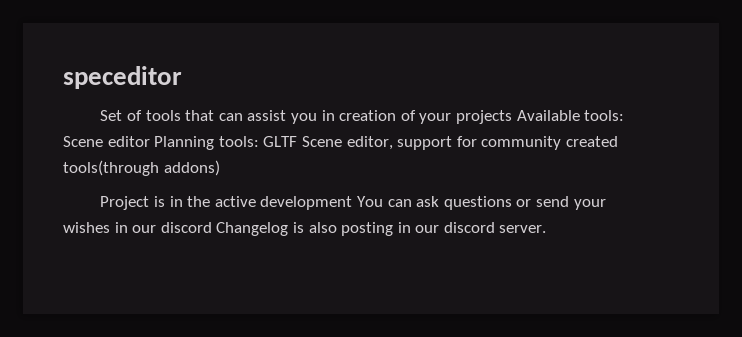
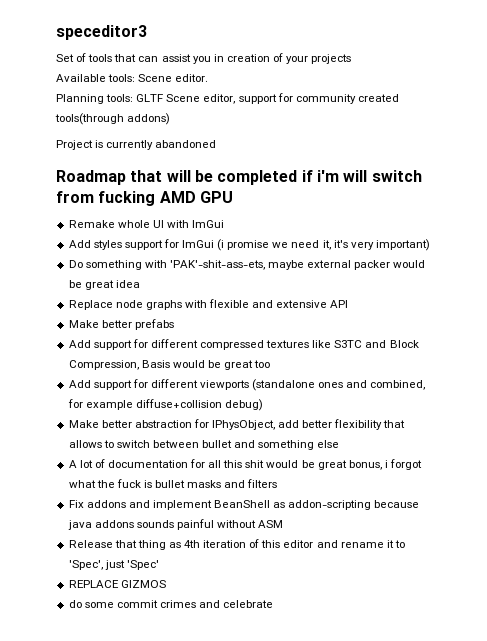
[63,66,182,89] speceditor -> [56,25,147,40] speceditor3
(512, 117) none -> (352, 59) //
[107,136,150,147] editor -> [175,74,209,82] editor. //
[169,196,606,210] [63,222,547,236] in the active development You can ask questions or send your wishes in our discord Changelog is also posting in our discord server. -> [106,140,217,150] [56,170,422,185] [56,191,233,206] [68,220,225,228] [68,239,430,251] [68,260,426,270] [68,280,140,290] [68,299,349,310] [68,319,174,330] [68,339,419,350] [68,360,271,370] [68,379,426,391] [67,399,263,411] [68,419,406,430] [68,440,340,450] [68,459,423,470] [68,479,278,488] [68,500,420,510] [67,519,284,530] [68,539,405,550] [68,560,159,570] [68,580,166,588] [68,600,274,608] currently abandoned // Roadmap that will be completed if i'm will switch from fucking AMD GPU // Remake whole UI with ImGui // Add styles support for ImGui (i promise we need it, it's very important) // Do something with 'PAK'-shit-ass-ets, maybe external packer would be great idea // Replace node graphs with flexible and extensive API // Make better prefabs // Add support for different compressed textures like S3TC and Block Compression, Basis would be great too // Add support for different viewports (standalone ones and combined, for example diffuse+collision debug) // Make better abstraction for IPhysObject, add better flexibility that allows to switch between bullet and something else // A lot of documentation for all this shit would be great bonus, i forgot what the fuck is bullet masks and filters // Fix addons and implement BeanShell as addon-scripting because java addons sounds painful without ASM // Release that thing as 4th iteration of this editor and rename it to 'Spec', just 'Spec' // REPLACE GIZMOS // do some commit crimes and celebrate

